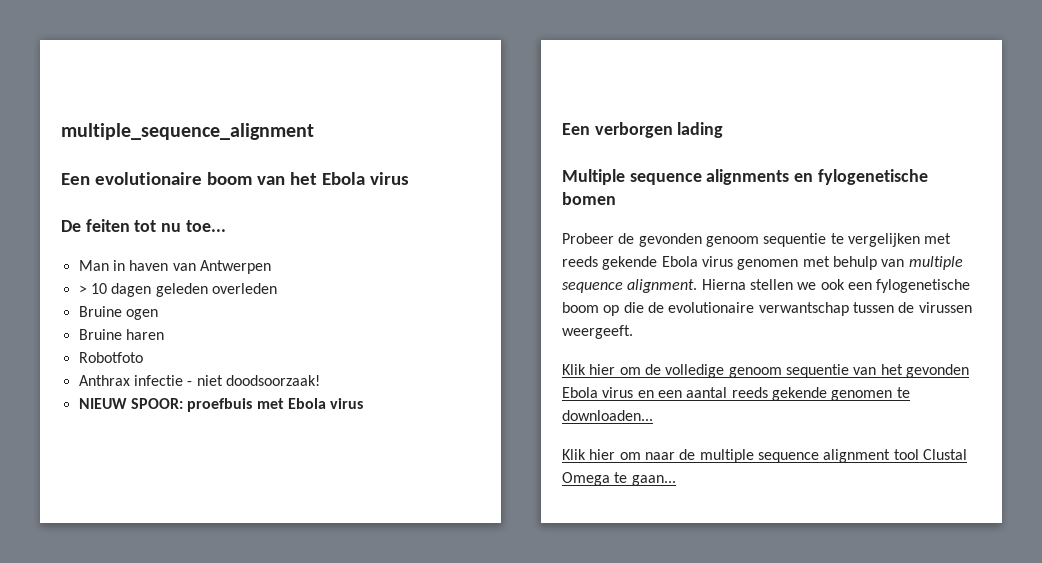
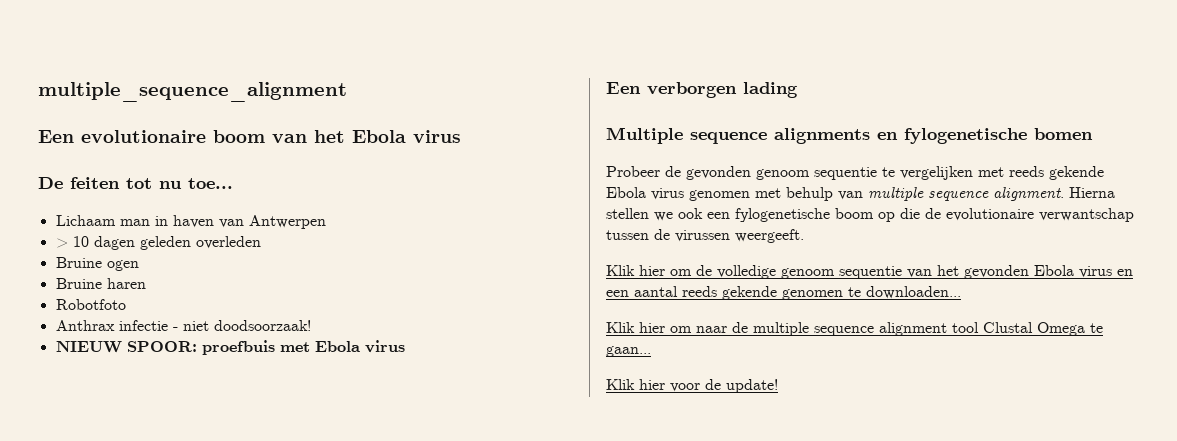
[78,260,109,271] Man -> [55,215,150,226] Lichaam man
(676, 480) none -> [606,379,778,393] // Klik hier voor de update!

